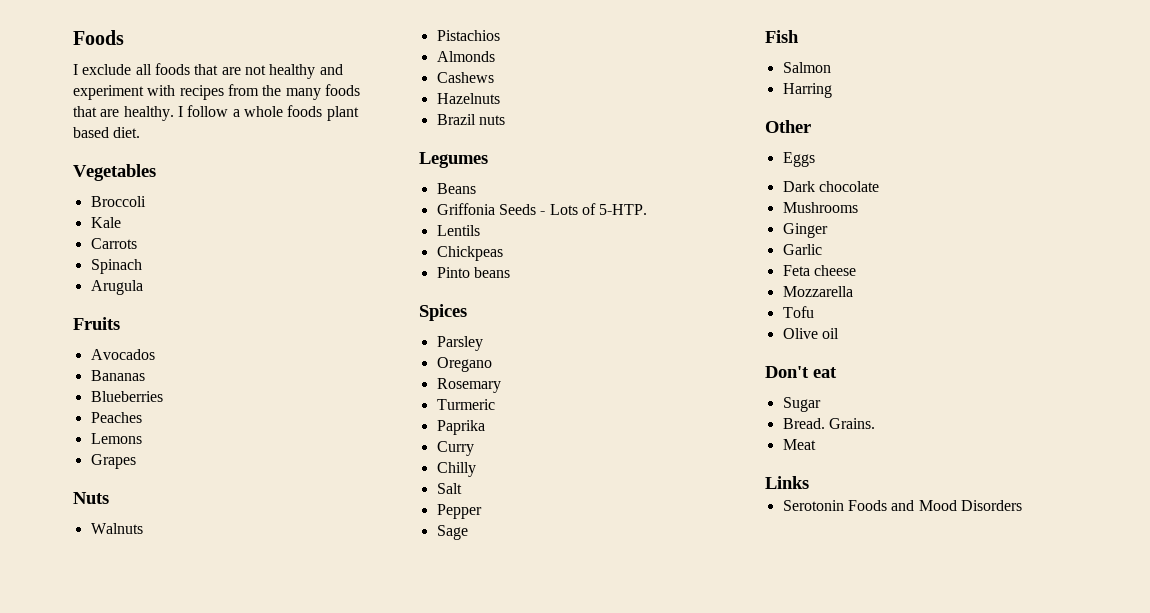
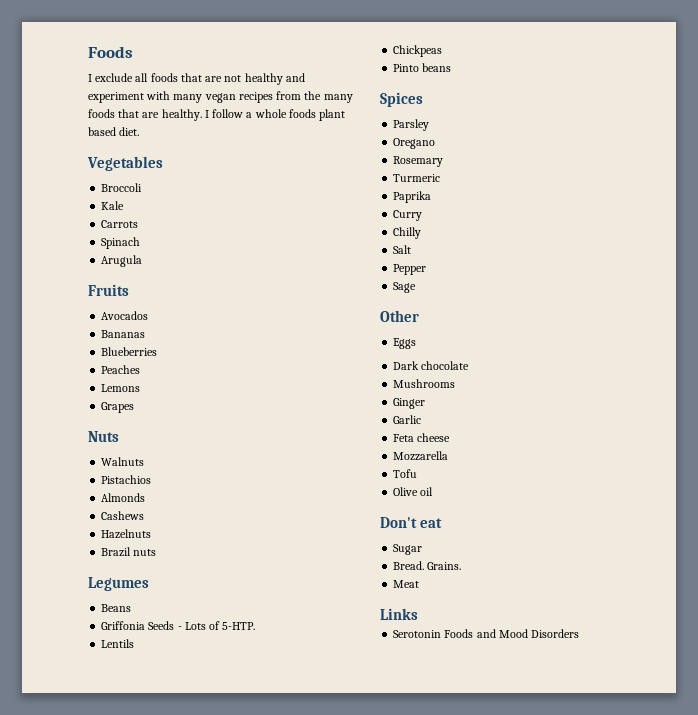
(176, 90) none -> [173,93,236,103] many vegan
[765,30,799,43] [782,62,831,73] [782,83,832,98] // Fish // Salmon // Harring -> (417, 287) none

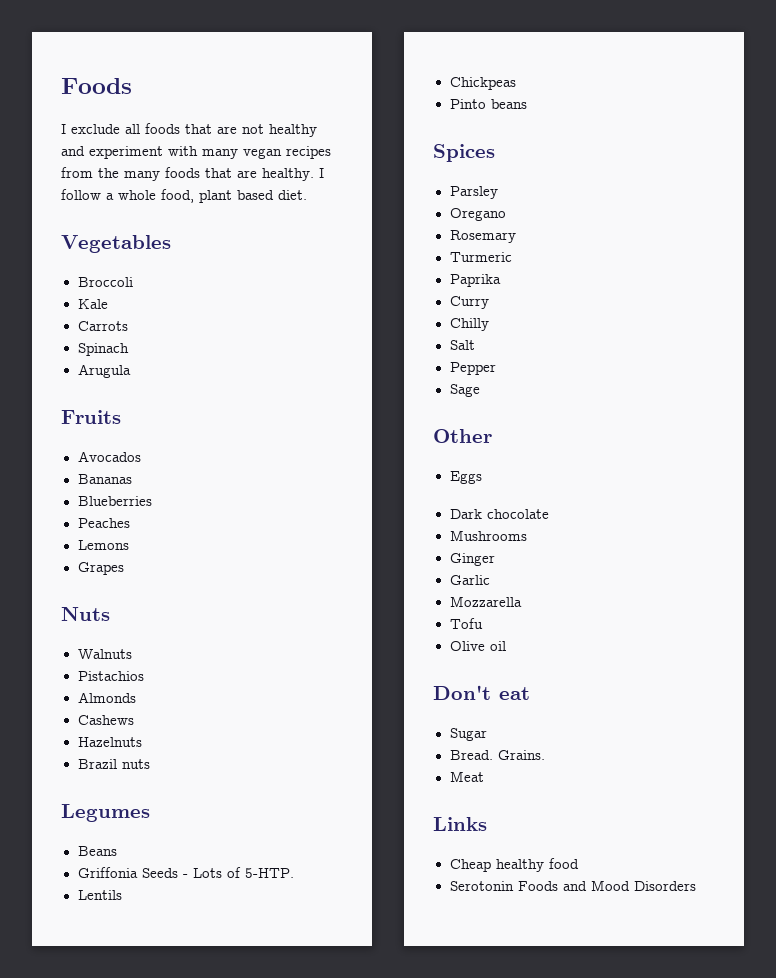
[288,109,316,118] foods -> [161,189,194,203] food,
[393,433,451,442] // Feta cheese -> (490, 580) none
(418, 614) none -> [449,858,579,872] // Cheap healthy food

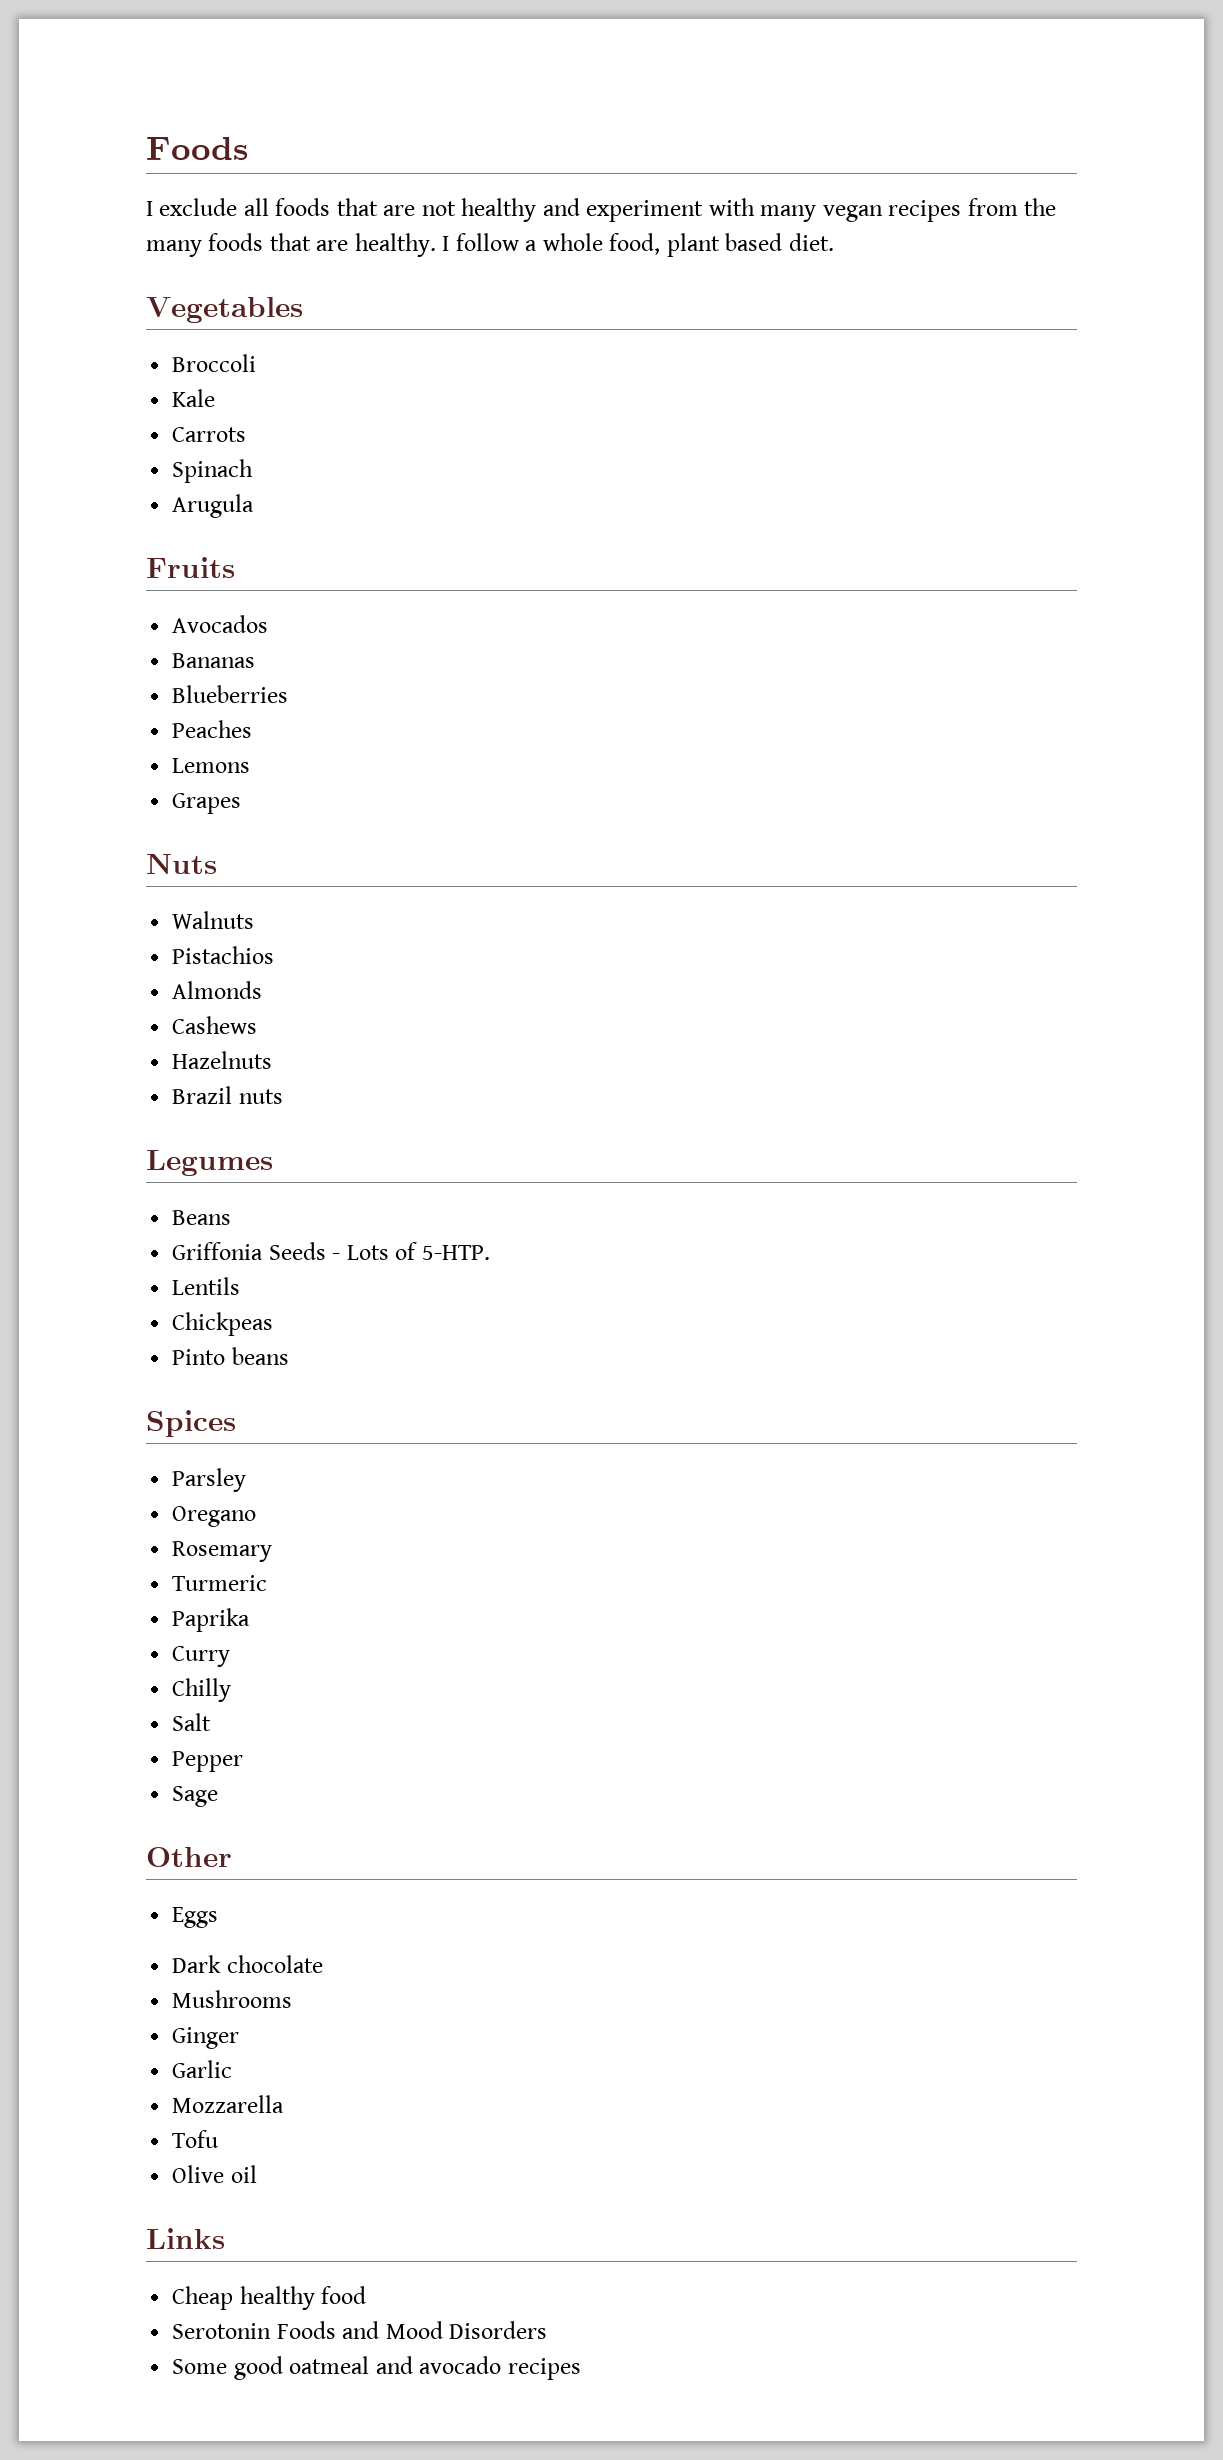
[433,685,530,700] [449,728,487,741] [449,750,545,760] [449,771,484,782] // Don't eat // Sugar // Bread. Grains. // Meat -> (257, 2174) none
(696, 886) none -> [172,2356,581,2380] // Some good oatmeal and avocado recipes

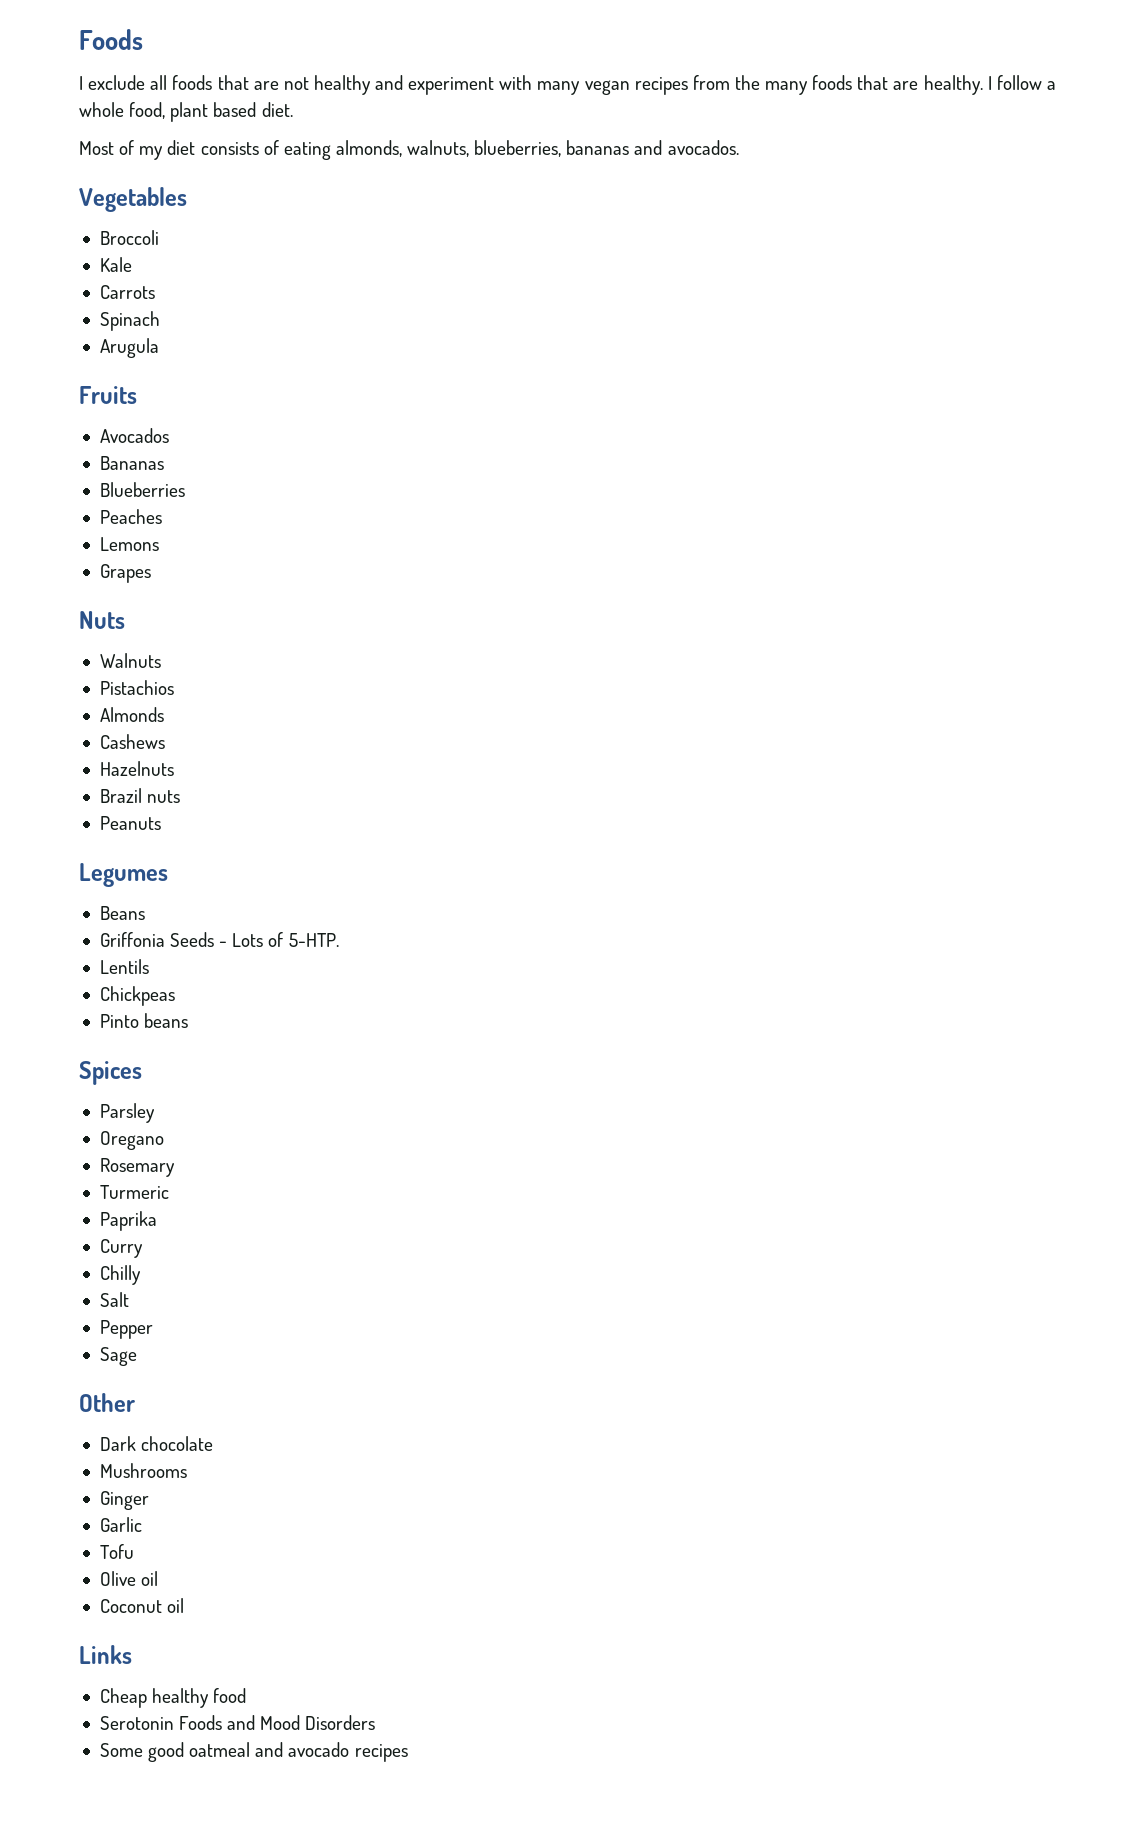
(834, 242) none -> [79,140,739,160] // Most of my diet consists of eating almonds, walnuts, blueberries, bananas and avocados.
(283, 1096) none -> [99,816,161,830] // Peanuts
[172,1907,219,1928] // Eggs -> (135, 1402) none
[172,2095,285,2113] // Mozzarella -> (142, 1524) none
(257, 2174) none -> [99,1598,185,1613] // Coconut oil

